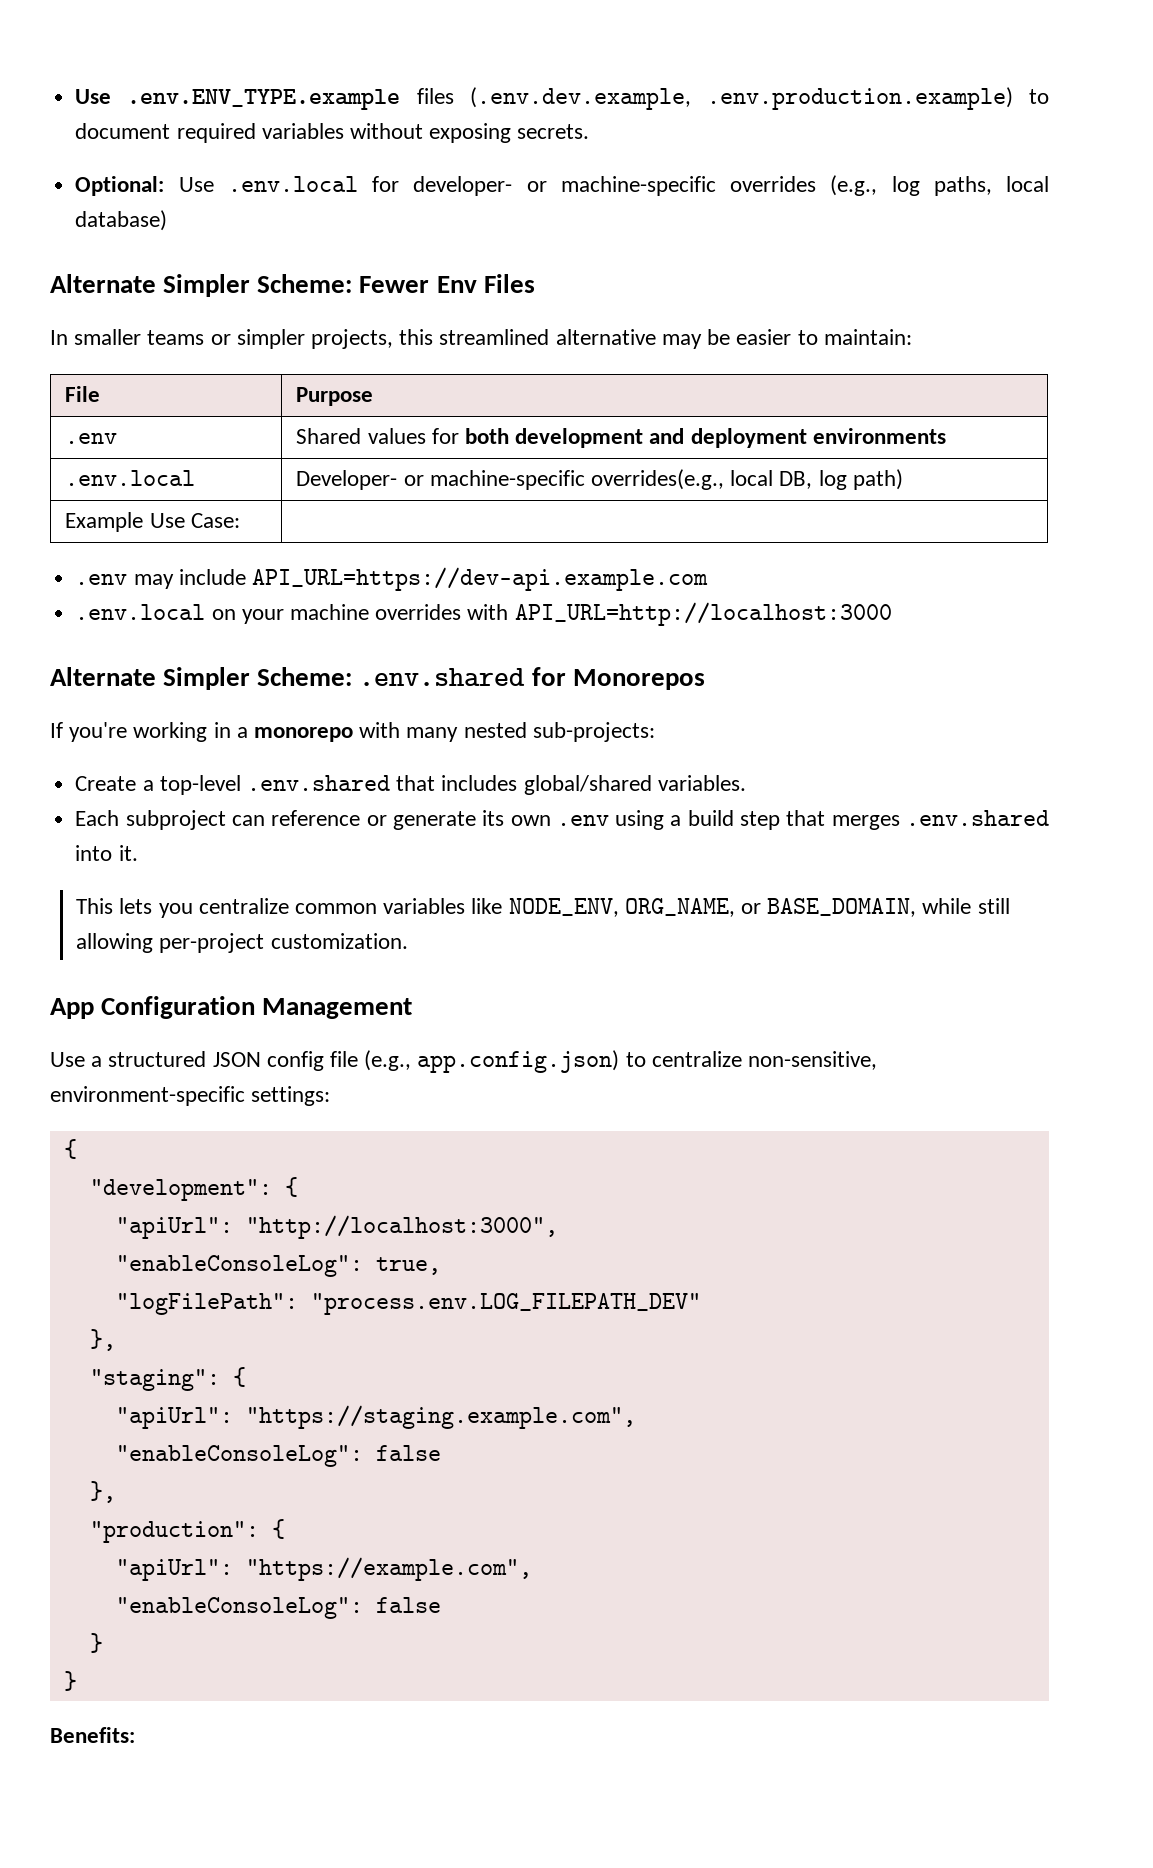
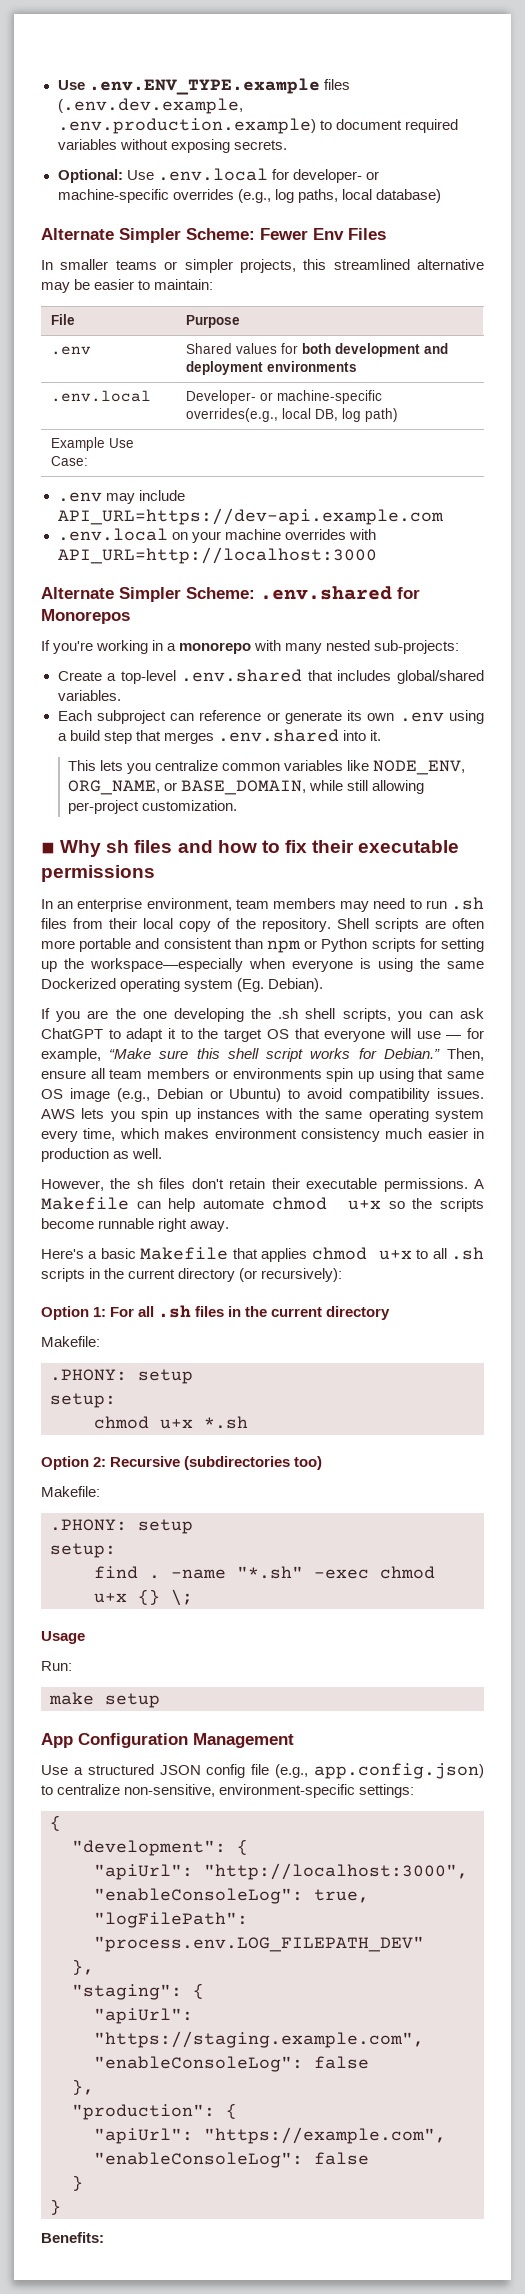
(408, 941) none -> [41,840,460,857] [41,865,155,882] [41,897,484,912] [41,918,485,932] [41,938,484,953] [41,958,484,972] [41,978,324,992] [41,1008,485,1022] [41,1028,485,1042] [41,1048,485,1062] [41,1068,484,1082] [41,1088,485,1102] [41,1108,484,1122] [41,1128,484,1142] [41,1148,163,1162] [41,1178,485,1192] [41,1197,485,1212] [41,1218,230,1232] [41,1247,484,1262] [41,1268,343,1282] [41,1305,391,1320] [41,1336,100,1347] [50,1369,193,1384] [50,1393,116,1408] [94,1416,248,1429] [41,1456,323,1470] [41,1486,100,1497] [50,1519,193,1534] [50,1543,116,1558] [94,1566,435,1579] [94,1589,193,1606] [41,1631,85,1644] [41,1661,72,1671] [49,1692,160,1708] // ◾ Why sh files and how to fix their executable permissions // In an enterprise environment, team members may need to run .sh files from their local copy of the repository. Shell scripts are often more portable and consistent than npm or Python scripts for setting up the workspace—especially when everyone is using the same Dockerized operating system (Eg. Debian). // If you are the one developing the .sh shell scripts, you can ask ChatGPT to adapt it to the target OS that everyone will use — for example, “Make sure this shell script works for Debian.” Then, ensure all team members or environments spin up using that same OS image (e.g., Debian or Ubuntu) to avoid compatibility issues. AWS lets you spin up instances with the same operating system every time, which makes environment consistency much easier in production as well. // However, the sh files don't retain their executable permissions. A Makefile can help automate chmod u+x so the scripts become runnable right away. // Here's a basic Makefile that applies chmod u+x to all .sh scripts in the current directory (or recursively): // Option 1: For all .sh files in the current directory // Makefile: // .PHONY: setup // setup: // chmod u+x *.sh // Option 2: Recursive (subdirectories too) // Makefile: // .PHONY: setup // setup: // find . -name "*.sh" -exec chmod u+x {} \; // Usage // Run: // make setup

